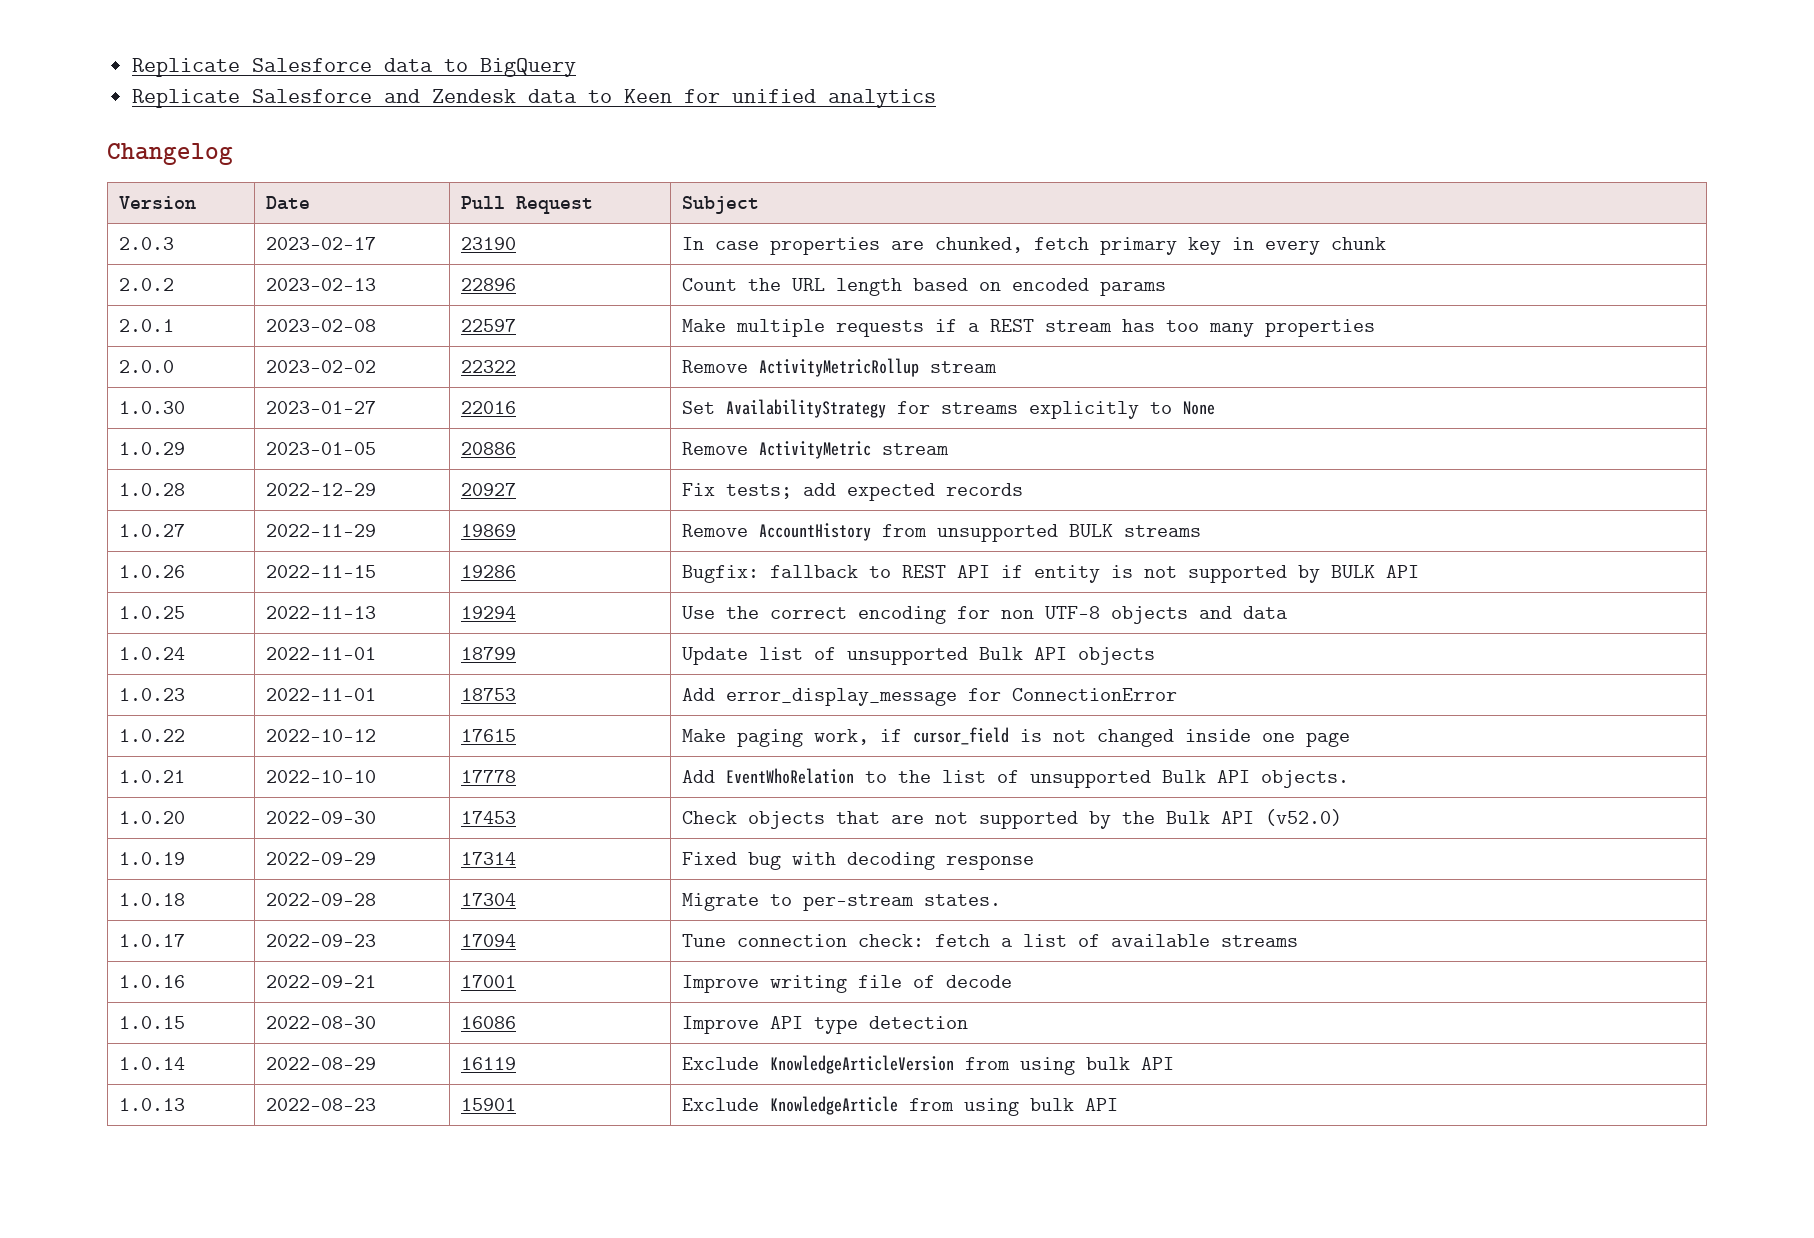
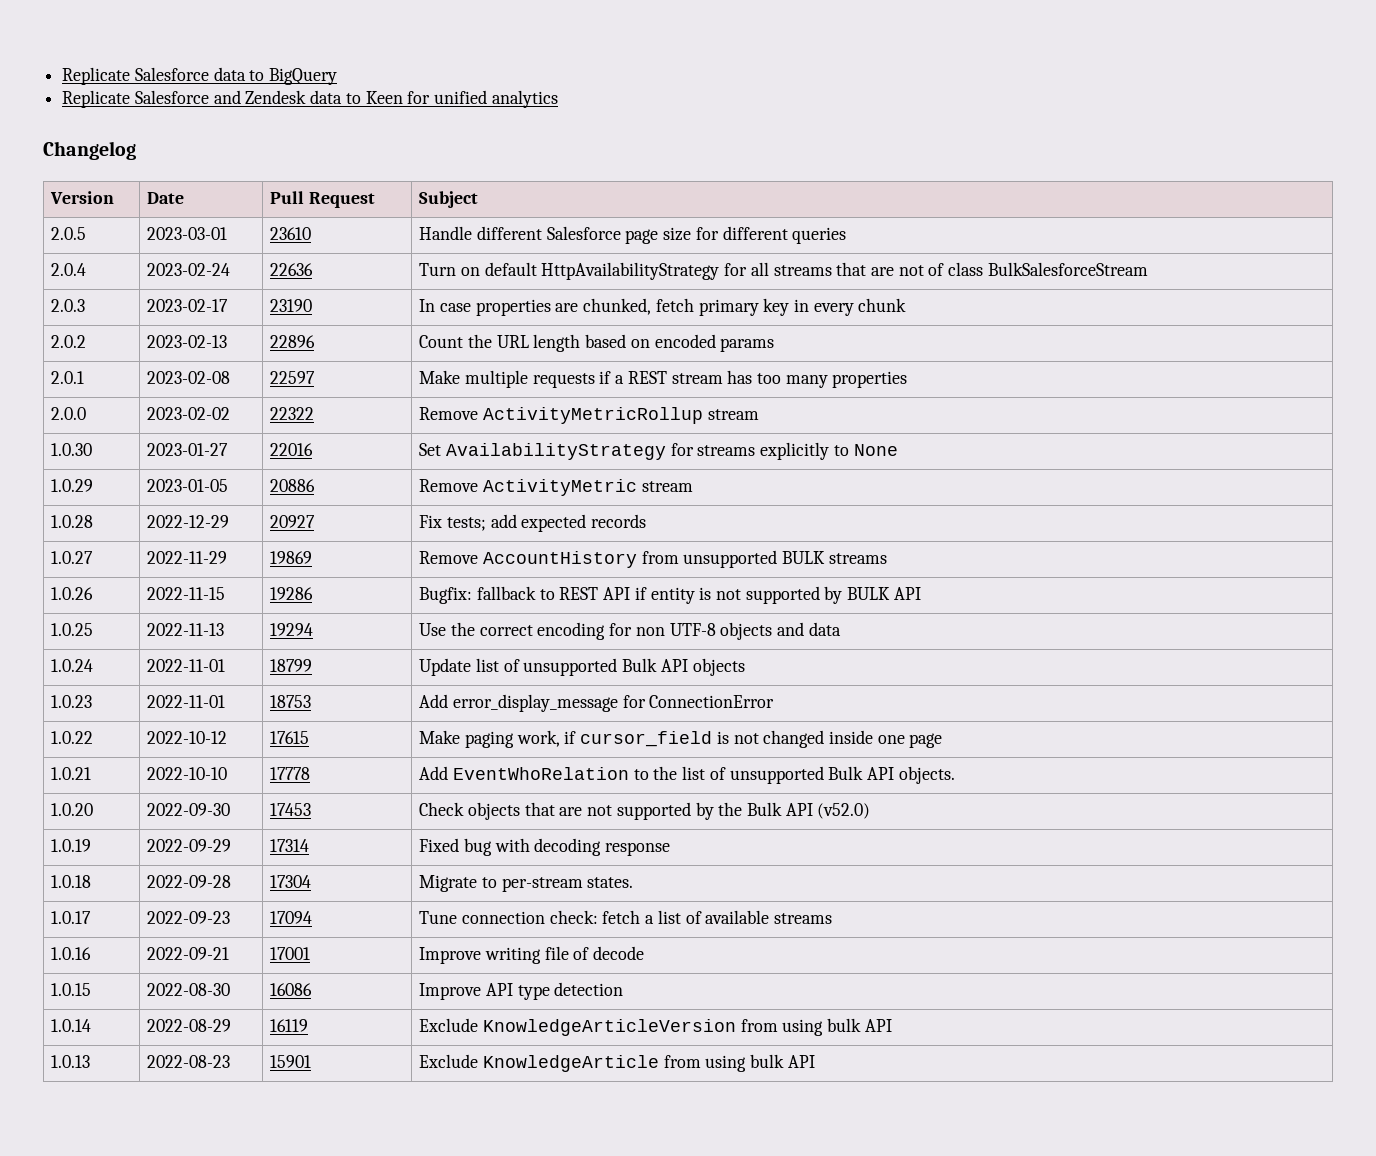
(759, 205) none -> [51,227,87,240] [147,227,228,240] [270,227,312,240] [419,226,847,244] [51,263,87,276] [147,263,231,276] [270,263,314,276] [419,262,1148,280] // 2.0.5 | 2023-03-01 | 23610 | Handle different Salesforce page size for different queries // 2.0.4 | 2023-02-24 | 22636 | Turn on default HttpAvailabilityStrategy for all streams that are not of class BulkSalesforceStream

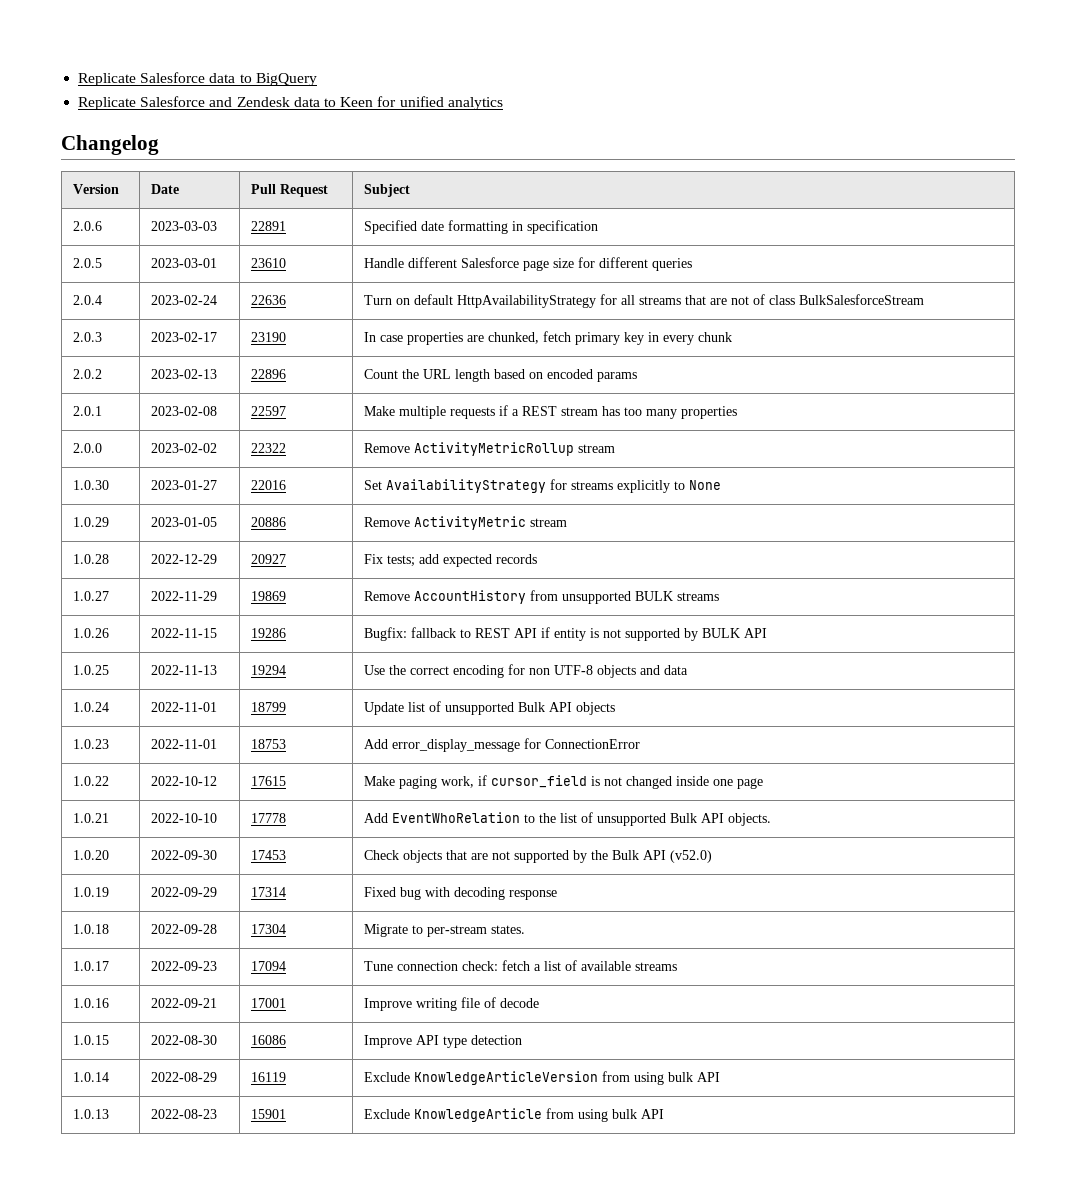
(479, 199) none -> [72,221,102,231] [150,221,217,231] [250,221,286,231] [363,220,598,234] // 2.0.6 | 2023-03-03 | 22891 | Specified date formatting in specification

